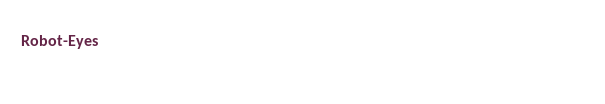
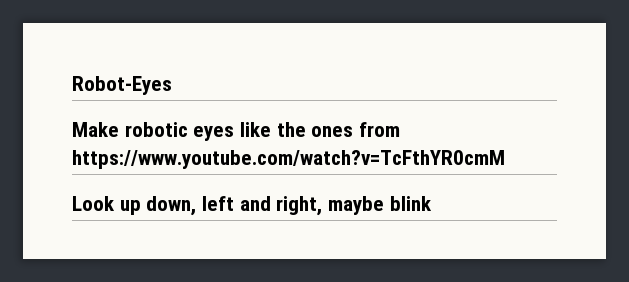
(98, 42) none -> [72,122,401,141] [72,150,505,169] [72,196,432,216] // Make robotic eyes like the ones from https://www.youtube.com/watch?v=TcFthYR0cmM // Look up down, left and right, maybe blink

